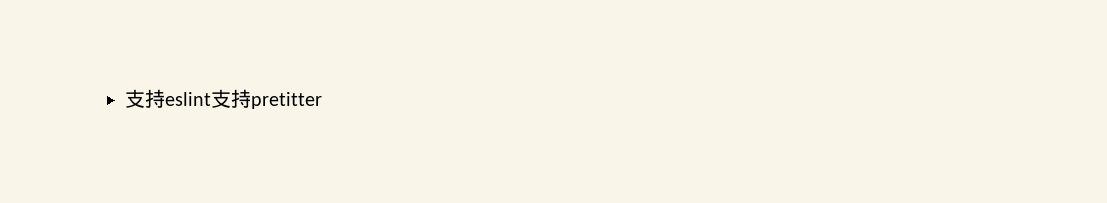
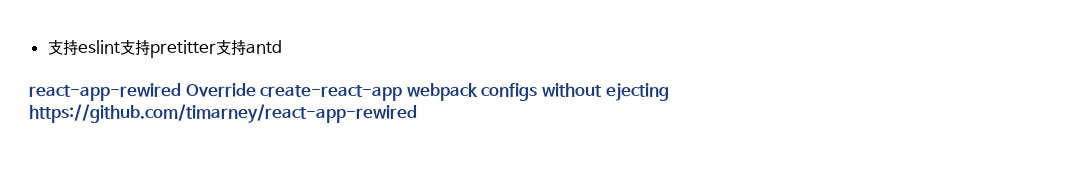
(322, 100) none -> [215,39,282,55] [29,83,669,101] [29,104,417,123] 支持antd // react-app-rewired Override create-react-app webpack configs without ejecting https://github.com/timarney/react-app-rewired

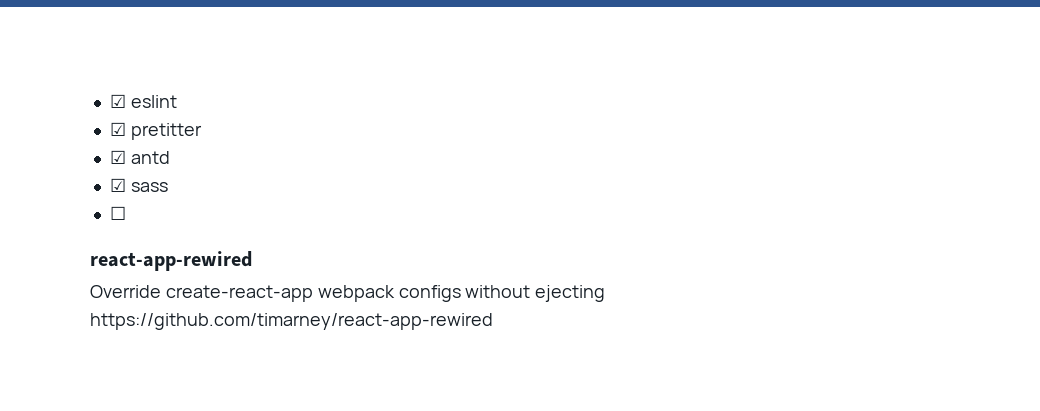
[47,39,78,55] 支持 -> [109,94,126,108] ☑
[119,39,150,55] 支持 -> [109,122,126,136] // ☑
[215,39,246,55] 支持 -> [109,150,126,164] // ☑
(282, 47) none -> [109,178,168,192] [109,206,126,220] // ☑ sass // ☐
(181, 92) none -> (252, 261) //

